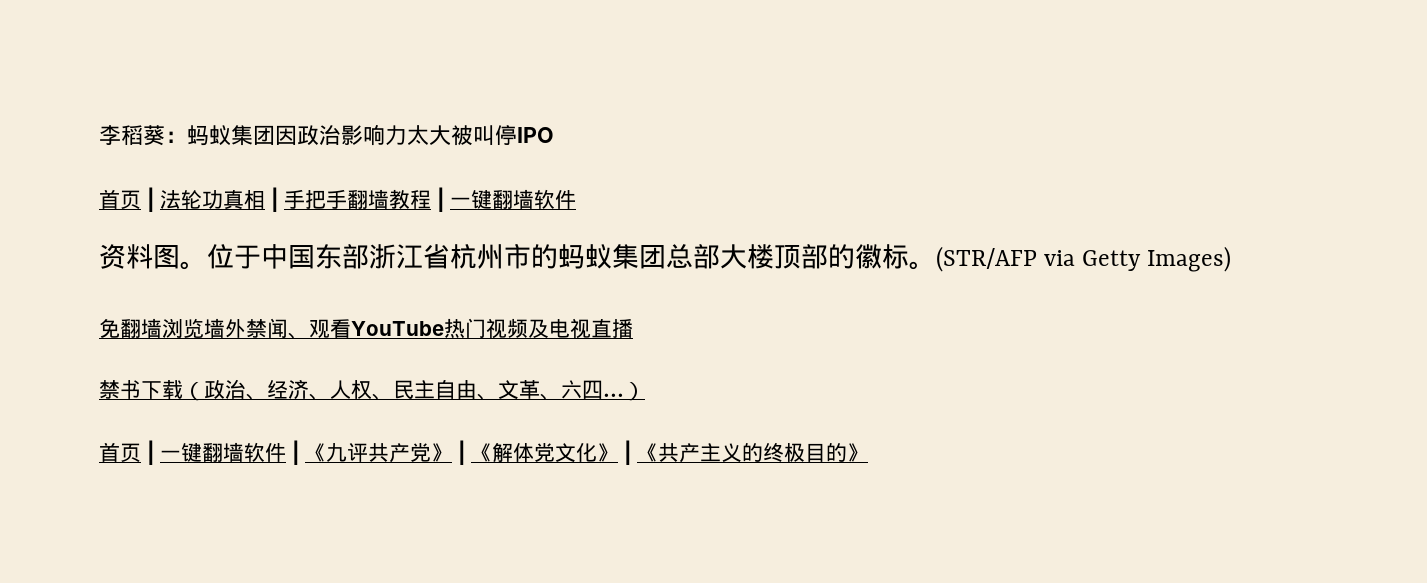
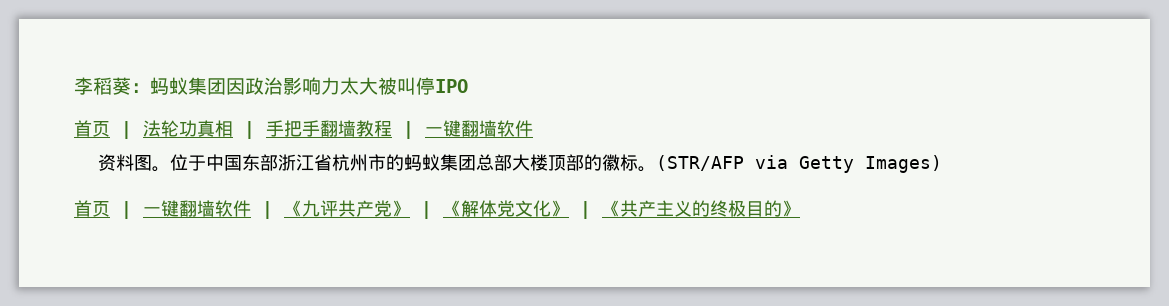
[99,318,633,339] [99,379,645,401] // 免翻墙浏览墙外禁闻、观看YouTube热门视频及电视直播 // 禁书下载（政治、经济、人权、民主自由、文革、六四...） -> (942, 164) none

